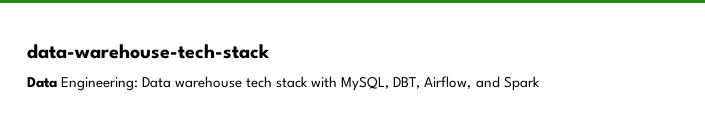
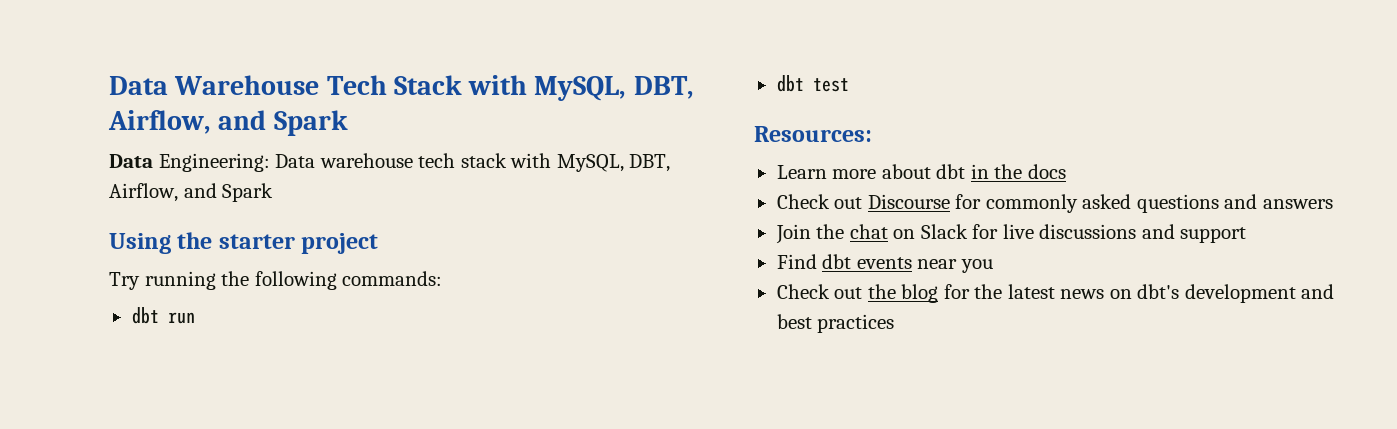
[27,44,270,59] data-warehouse-tech-stack -> [109,75,694,101] [108,110,348,136] Data Warehouse Tech Stack with MySQL, DBT, Airflow, and Spark
(540, 83) none -> [109,232,379,254] [109,271,443,290] [131,307,195,324] [776,75,849,92] [754,126,872,142] [776,164,1066,179] [776,194,1333,213] [775,224,1247,244] [776,254,993,273] [776,284,1335,303] [776,314,895,333] // Using the starter project // Try running the following commands: // dbt run // dbt test // Resources: // Learn more about dbt in the docs // Check out Discourse for commonly asked questions and answers // Join the chat on Slack for live discussions and support // Find dbt events near you // Check out the blog for the latest news on dbt's development and best practices

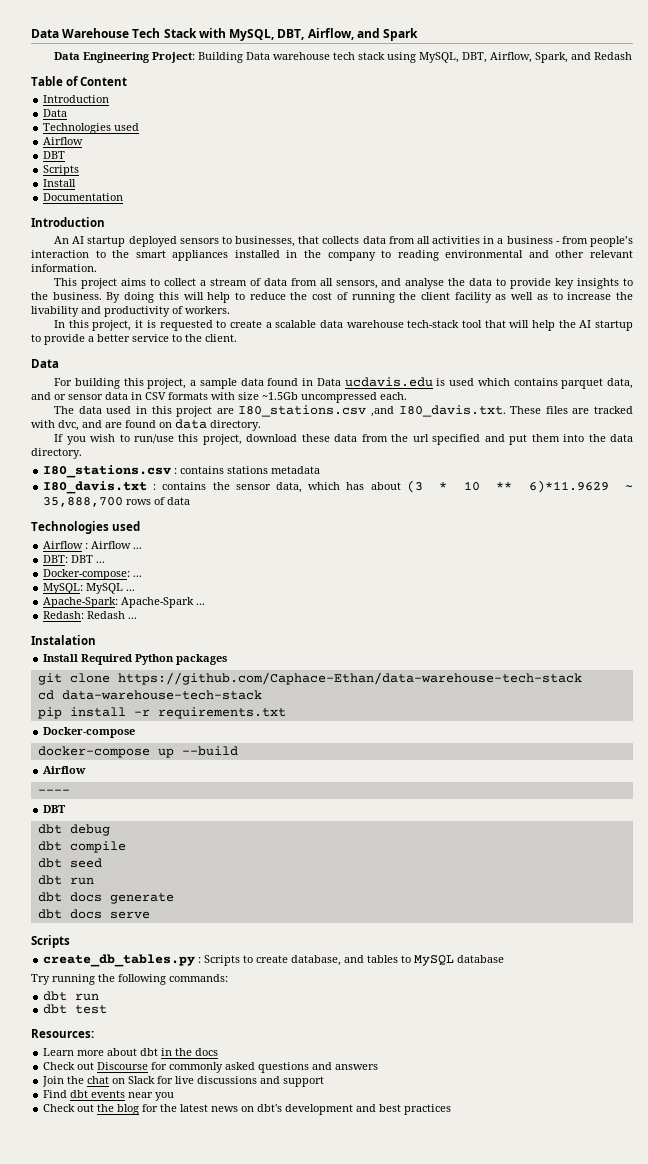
[158,153,270,172] Engineering: -> [83,52,244,63] Engineering Project: Building
[510,153,671,172] [109,183,274,202] [109,232,379,254] with MySQL, DBT, Airflow, and Spark // Using the starter project -> [387,52,633,63] [31,76,128,86] [43,95,110,103] [43,109,68,117] [43,123,140,134] [43,137,84,145] [43,151,66,159] [43,165,80,176] [43,179,77,187] [43,193,124,201] [31,217,105,227] [54,236,633,247] [31,250,633,261] [31,264,97,272] [54,278,634,289] [31,292,633,303] [31,306,230,317] [54,320,633,331] [31,334,237,345] [31,359,59,368] [54,377,634,389] [31,392,407,403] [54,405,633,417] [31,419,261,431] [54,434,633,445] [31,448,82,459] [43,465,321,478] [43,480,634,494] [43,497,191,507] [31,521,141,534] [43,541,143,549] [43,555,106,563] [43,569,143,580] [43,583,136,594] [43,597,206,608] [43,611,138,619] [31,635,96,645] [43,654,228,665] [37,672,582,685] [37,690,262,700] [37,707,286,719] [43,727,136,738] [37,746,238,758] [43,766,87,774] [37,789,70,794] [43,805,67,813] [37,824,110,836] [37,841,126,853] [37,858,102,868] [37,875,94,885] [37,892,174,904] [37,909,150,919] [31,935,70,948] [43,954,505,967] using MySQL, DBT, Airflow, Spark, and Redash // Table of Content // Introduction // Data // Technologies used // Airflow // DBT // Scripts // Install // Documentation // Introduction // An AI startup deployed sensors to businesses, that collects data from all activities in a business - from people’s interaction to the smart appliances installed in the company to reading environmental and other relevant information. // This project aims to collect a stream of data from all sensors, and analyse the data to provide key insights to the business. By doing this will help to reduce the cost of running the client facility as well as to increase the livability and productivity of workers. // In this project, it is requested to create a scalable data warehouse tech-stack tool that will help the AI startup to provide a better service to the client. // Data // For building this project, a sample data found in Data ucdavis.edu is used which contains parquet data, and or sensor data in CSV formats with size ~1.5Gb uncompressed each. // The data used in this project are I80_stations.csv ,and I80_davis.txt. These files are tracked with dvc, and are found on data directory. // If you wish to run/use this project, download these data from the url specified and put them into the data directory. // I80_stations.csv : contains stations metadata // I80_davis.txt : contains the sensor data, which has about (3 * 10 ** 6)*11.9629 ~ 35,888,700 rows of data // Technologies used // Airflow : Airflow ... // DBT: DBT ... // Docker-compose: ... // MySQL: MySQL ... // Apache-Spark: Apache-Spark ... // Redash: Redash ... // Instalation // Install Required Python packages // git clone https://github.com/Caphace-Ethan/data-warehouse-tech-stack // cd data-warehouse-tech-stack // pip install -r requirements.txt // Docker-compose // docker-compose up --build // Airflow // ---- // DBT // dbt debug // dbt compile // dbt seed // dbt run // dbt docs generate // dbt docs serve // Scripts // create_db_tables.py : Scripts to create database, and tables to MySQL database

